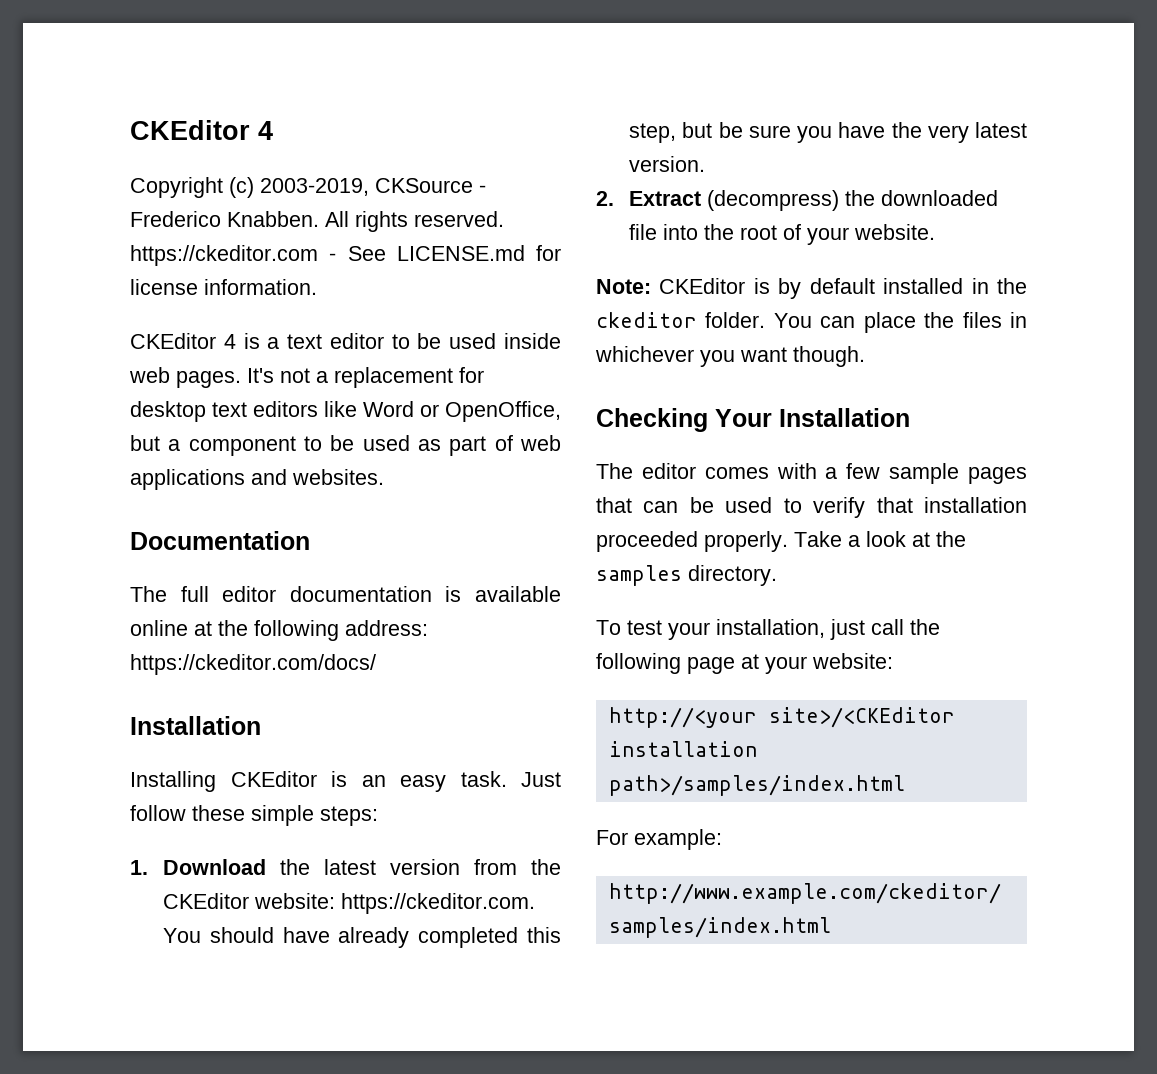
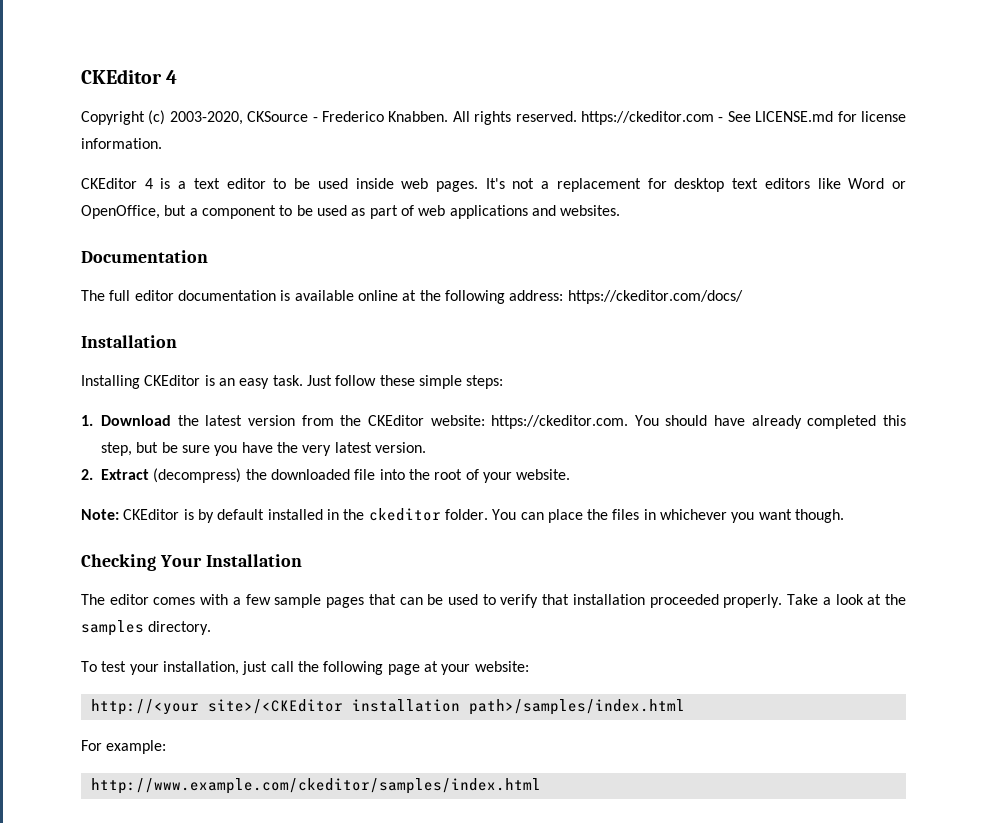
[260,178,369,196] 2003-2019, -> [169,111,243,125] 2003-2020,

